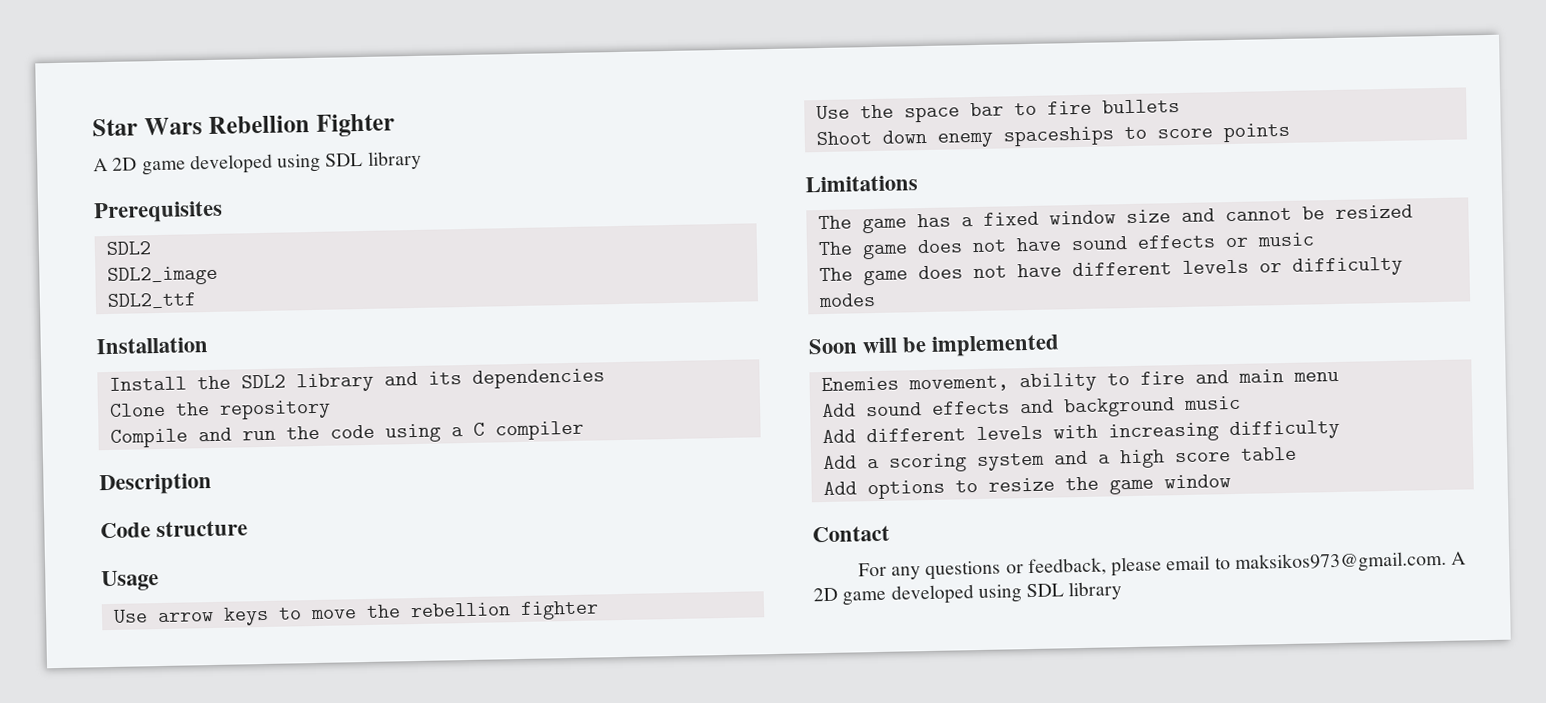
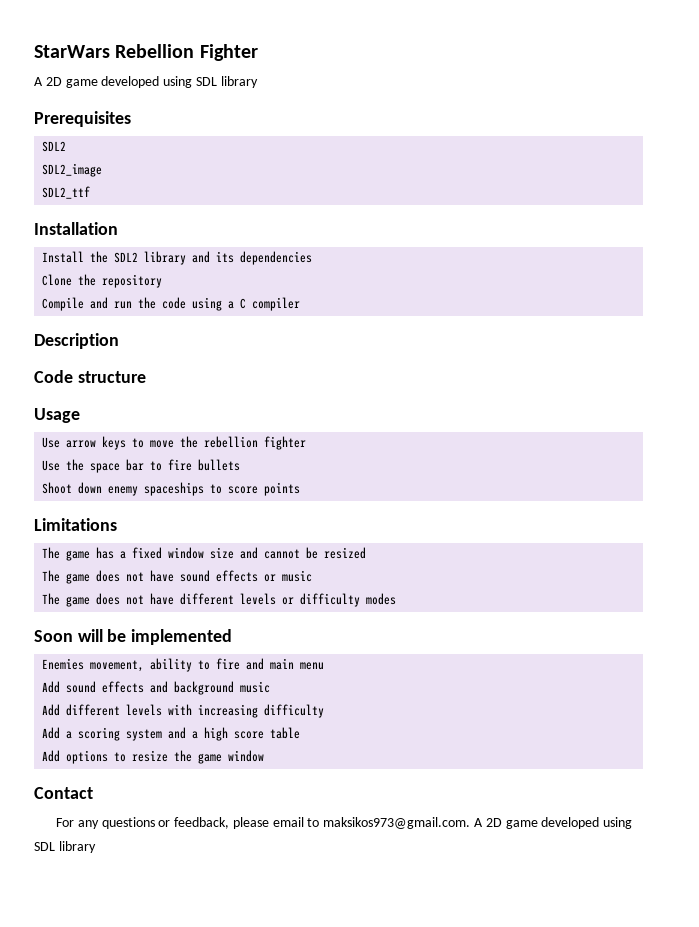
[92,117,203,137] Star Wars -> [34,45,110,58] StarWars

